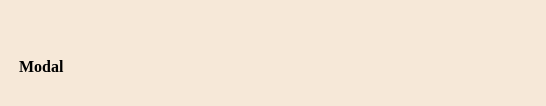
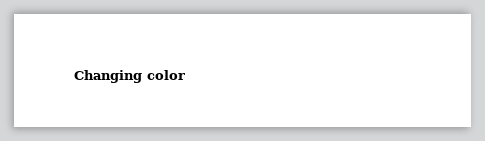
[19,60,64,72] Modal -> [74,70,185,83] Changing color

